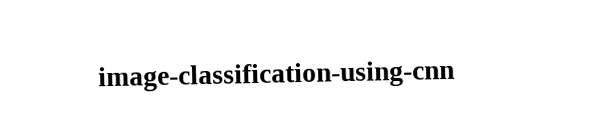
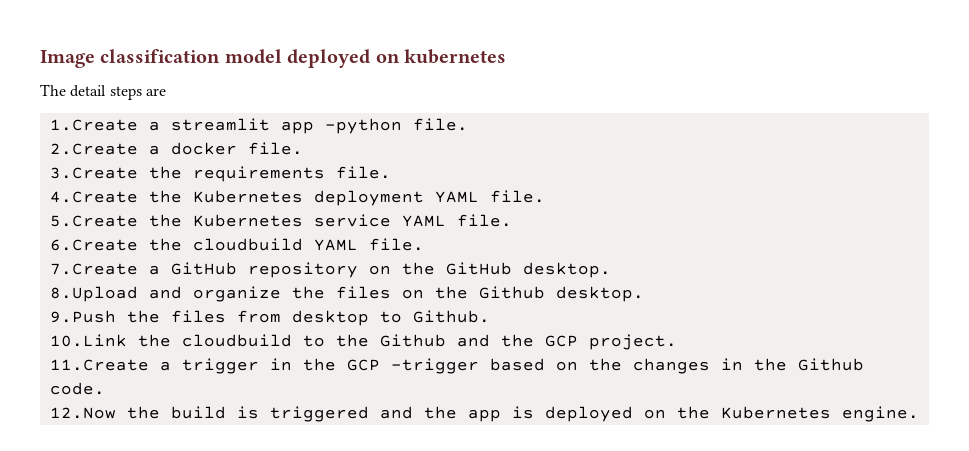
[98,59,455,93] image-classification-using-cnn -> [40,49,506,68] [40,84,166,100] [49,118,468,134] [49,142,303,155] [49,166,391,182] [49,190,545,206] [49,214,512,227] [49,238,424,251] [49,262,611,278] [49,286,644,302] [49,310,490,326] [49,334,677,350] [49,358,864,374] [49,382,105,395] [49,406,919,422] Image classification model deployed on kubernetes // The detail steps are // 1.Create a streamlit app -python file. // 2.Create a docker file. // 3.Create the requirements file. // 4.Create the Kubernetes deployment YAML file. // 5.Create the Kubernetes service YAML file. // 6.Create the cloudbuild YAML file. // 7.Create a GitHub repository on the GitHub desktop. // 8.Upload and organize the files on the Github desktop. // 9.Push the files from desktop to Github. // 10.Link the cloudbuild to the Github and the GCP project. // 11.Create a trigger in the GCP -trigger based on the changes in the Github code. // 12.Now the build is triggered and the app is deployed on the Kubernetes engine.

